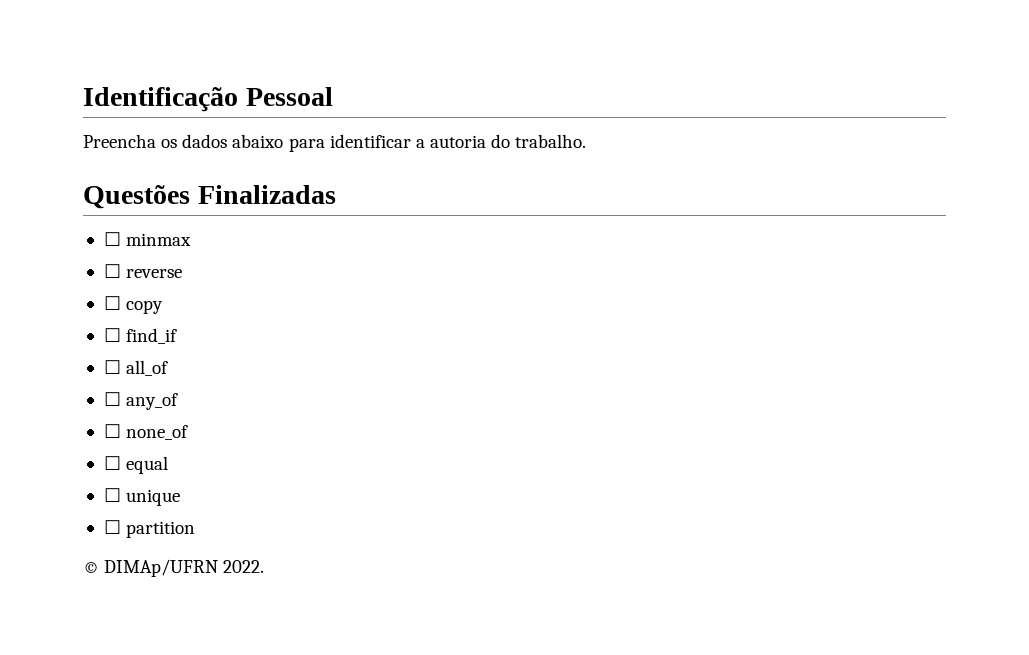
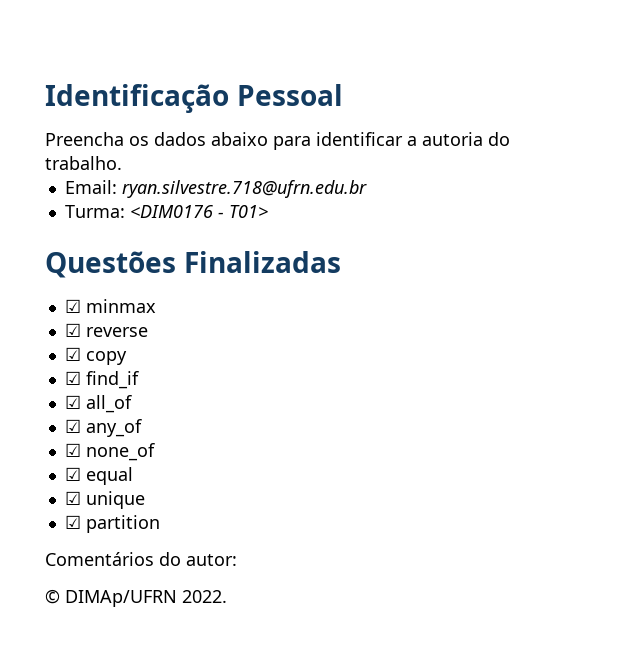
(587, 141) none -> [64,180,367,198] [64,205,268,218] // Email: ryan.silvestre.718@ufrn.edu.br // Turma: <DIM0176 - T01>
[103,232,121,246] ☐ -> [64,299,81,313] ☑
[103,264,121,278] ☐ -> [64,323,81,337] ☑
[103,296,121,310] ☐ -> [64,347,81,361] ☑
[103,328,121,342] ☐ -> [64,371,81,385] ☑
[103,360,121,374] ☐ -> [64,395,81,409] ☑
[103,392,121,406] ☐ -> [64,419,81,433] ☑
[103,424,121,438] ☐ -> [64,443,81,457] ☑
[103,456,121,470] ☐ -> [64,467,81,481] ☑
[103,488,121,502] ☐ -> [64,491,81,505] ☑
[103,520,121,534] ☐ -> [64,515,81,529] ☑
(196, 529) none -> [45,552,237,566] // Comentários do autor:

